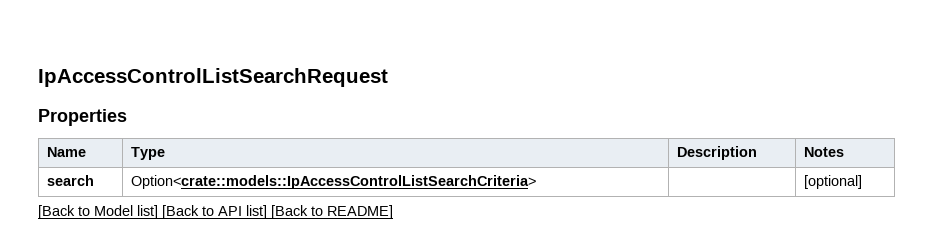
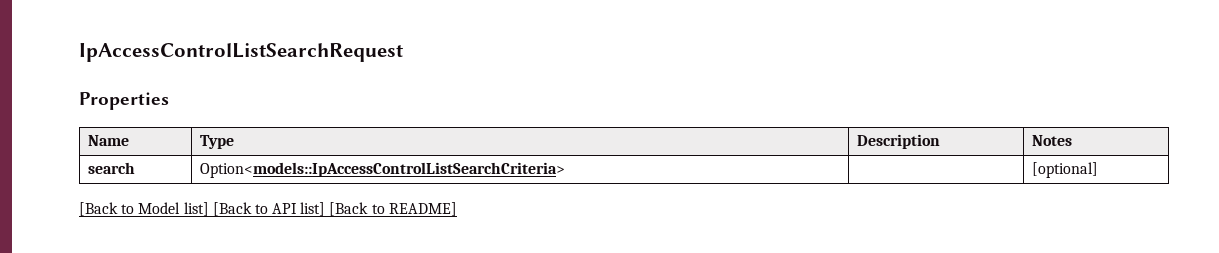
[130,175,536,189] Option<crate::models::IpAccessControlListSearchCriteria> -> [199,162,565,178] Option<models::IpAccessControlListSearchCriteria>

